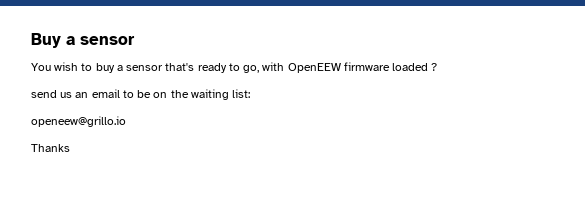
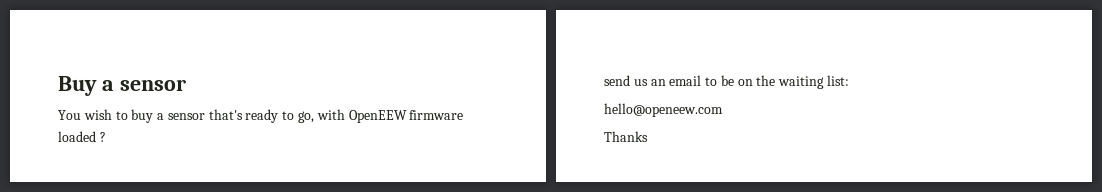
[31,116,126,127] openeew@grillo.io -> [604,103,723,117] hello@openeew.com

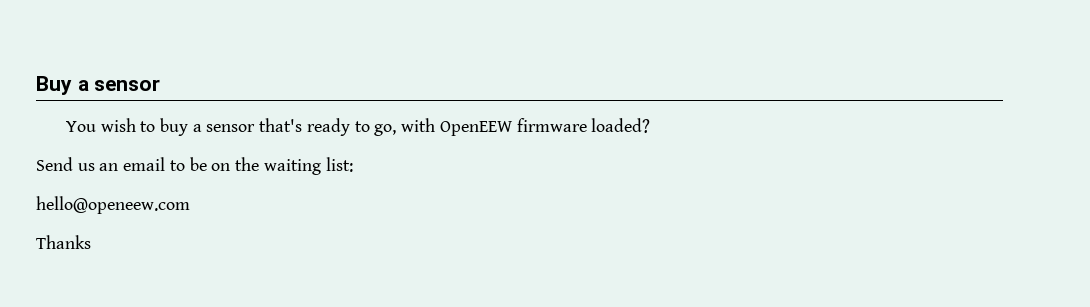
[58,131,106,142] [604,75,630,86] loaded ? // send -> [591,118,651,133] [36,157,73,171] loaded? // Send

